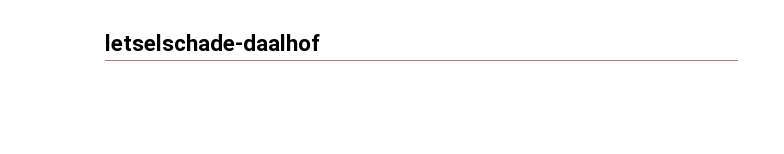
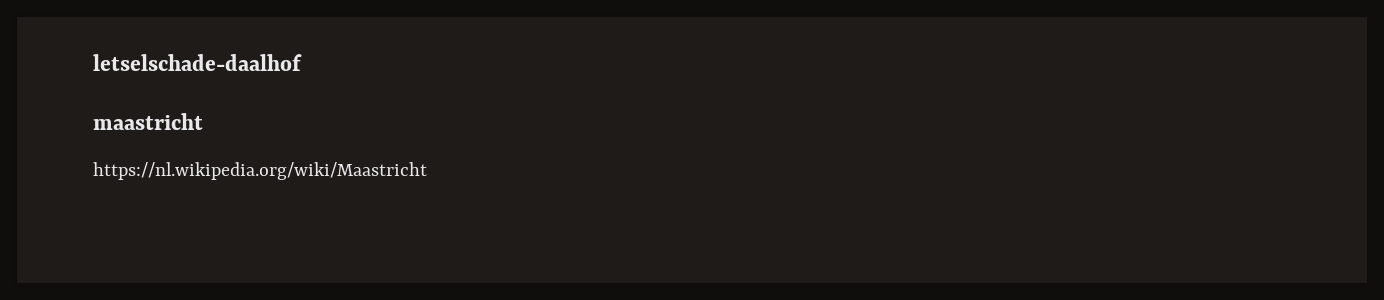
(320, 42) none -> [93,113,203,130] [93,162,427,180] // maastricht // https://nl.wikipedia.org/wiki/Maastricht

